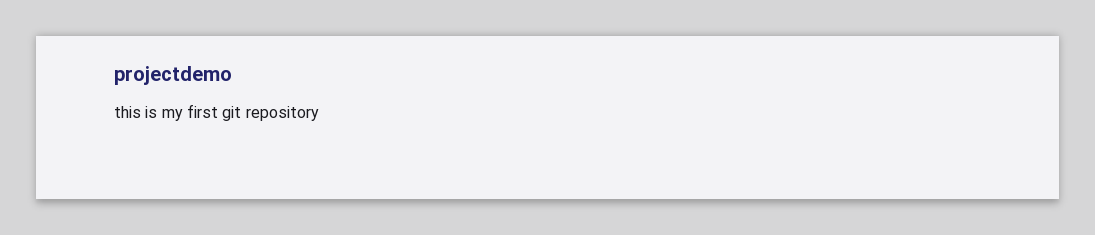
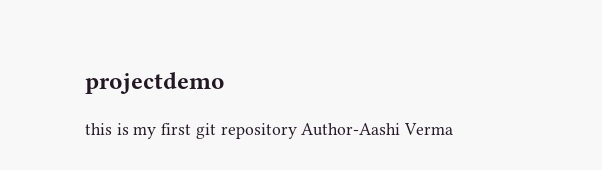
(319, 113) none -> [301,123,454,136] Author-Aashi Verma

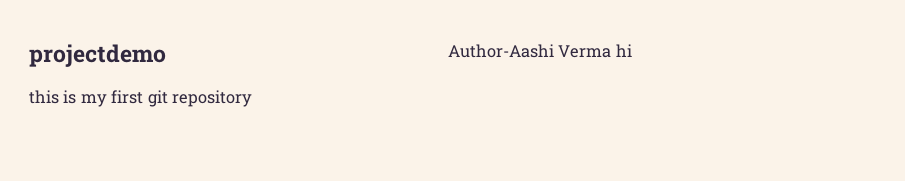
(297, 131) none -> (253, 98) //
(454, 129) none -> [615,44,632,57] hi

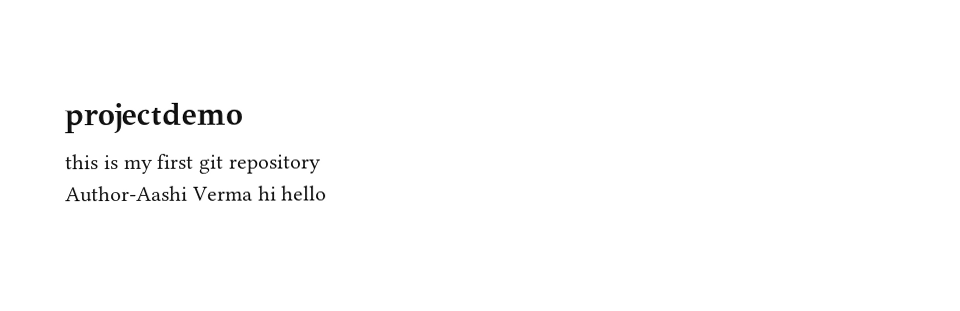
(632, 50) none -> [281,185,328,201] hello

